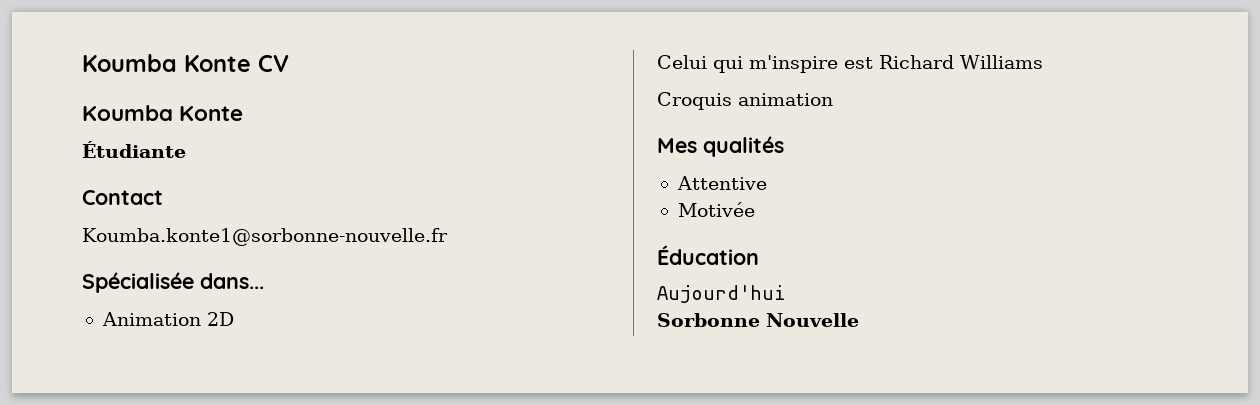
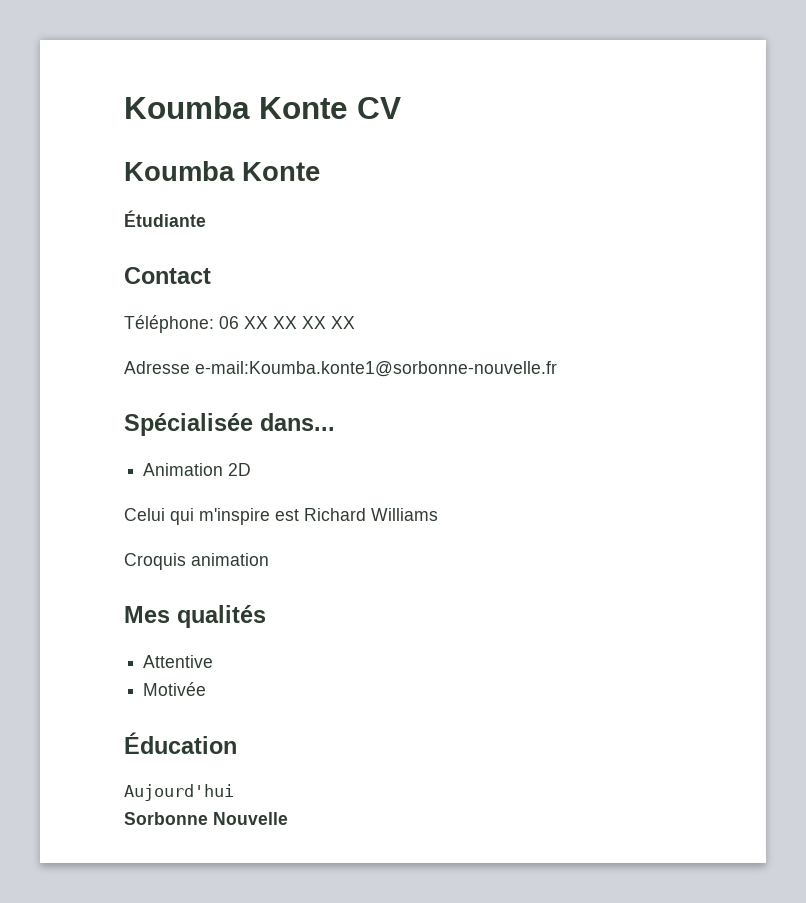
[82,228,448,246] Koumba.konte1@sorbonne-nouvelle.fr -> [124,315,355,333] [124,361,557,377] Téléphone: 06 XX XX XX XX // Adresse e-mail:Koumba.konte1@sorbonne-nouvelle.fr

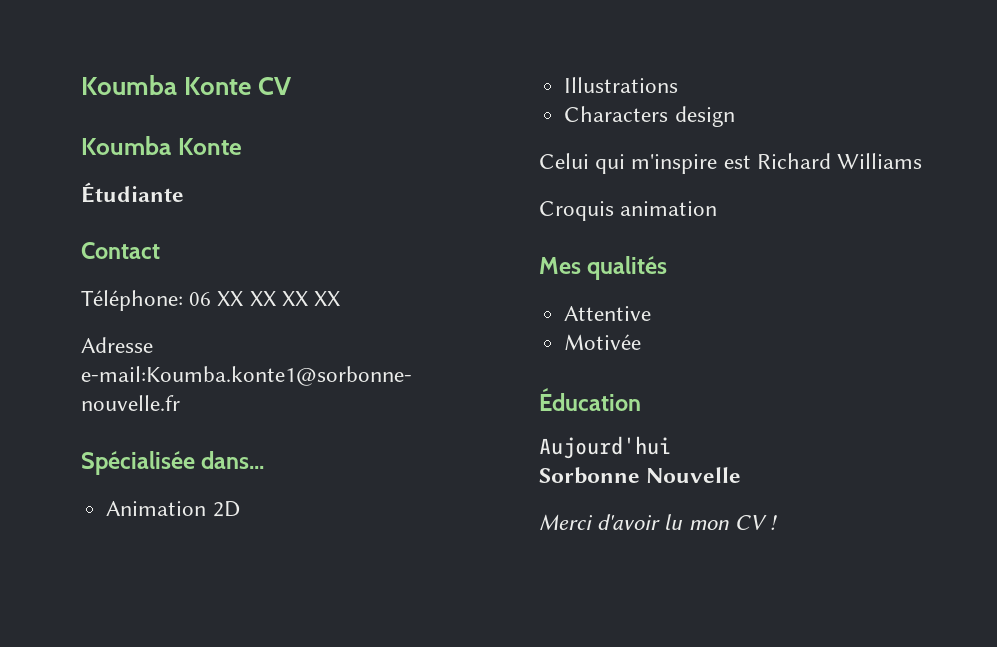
(252, 469) none -> [564,77,679,93] [564,106,735,127] // Illustrations // Characters design
(288, 818) none -> [539,514,778,530] // Merci d'avoir lu mon CV !

